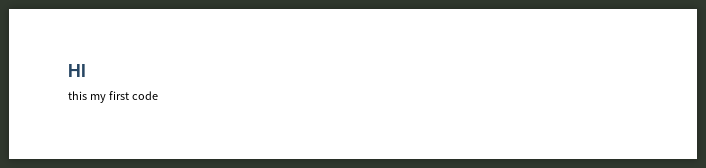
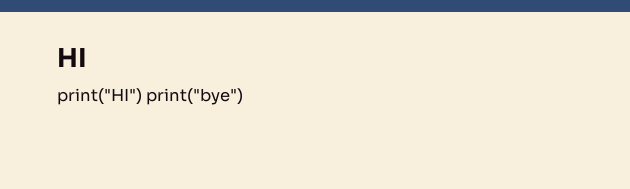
[68,91,158,103] this my first code -> [57,88,244,105] print("HI") print("bye")

